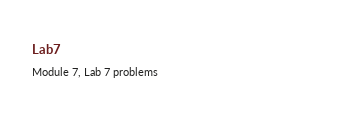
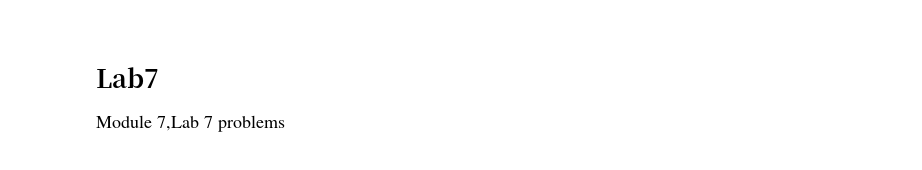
[72,67,101,78] 7, Lab -> [157,116,199,131] 7,Lab

